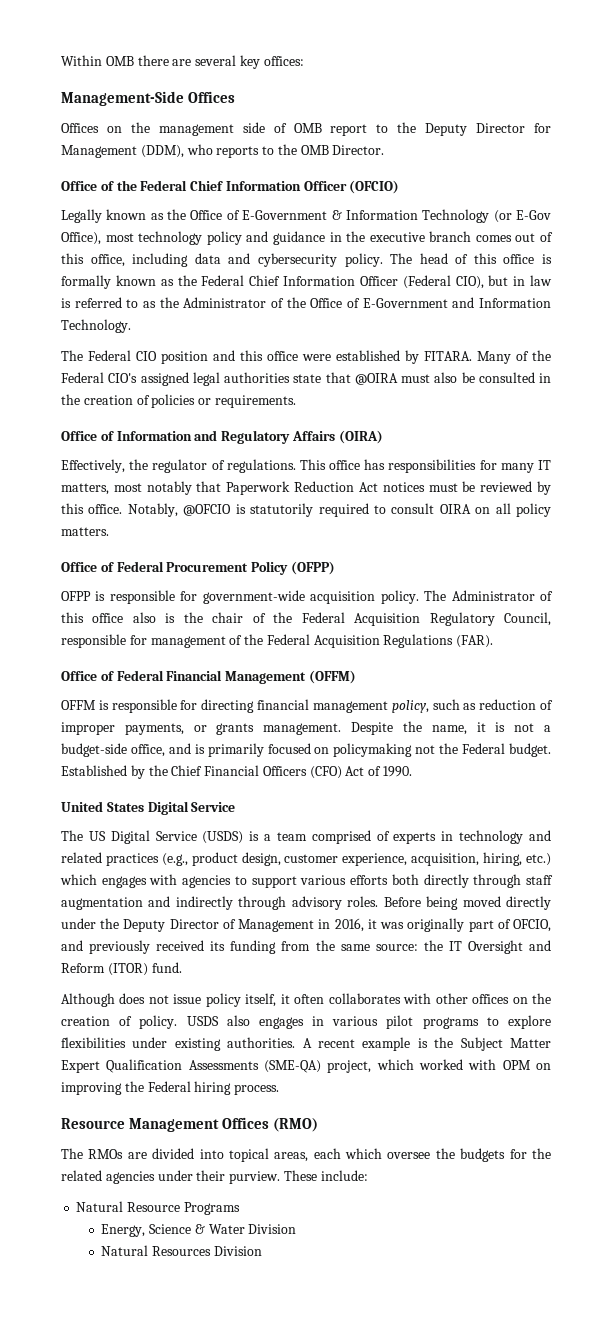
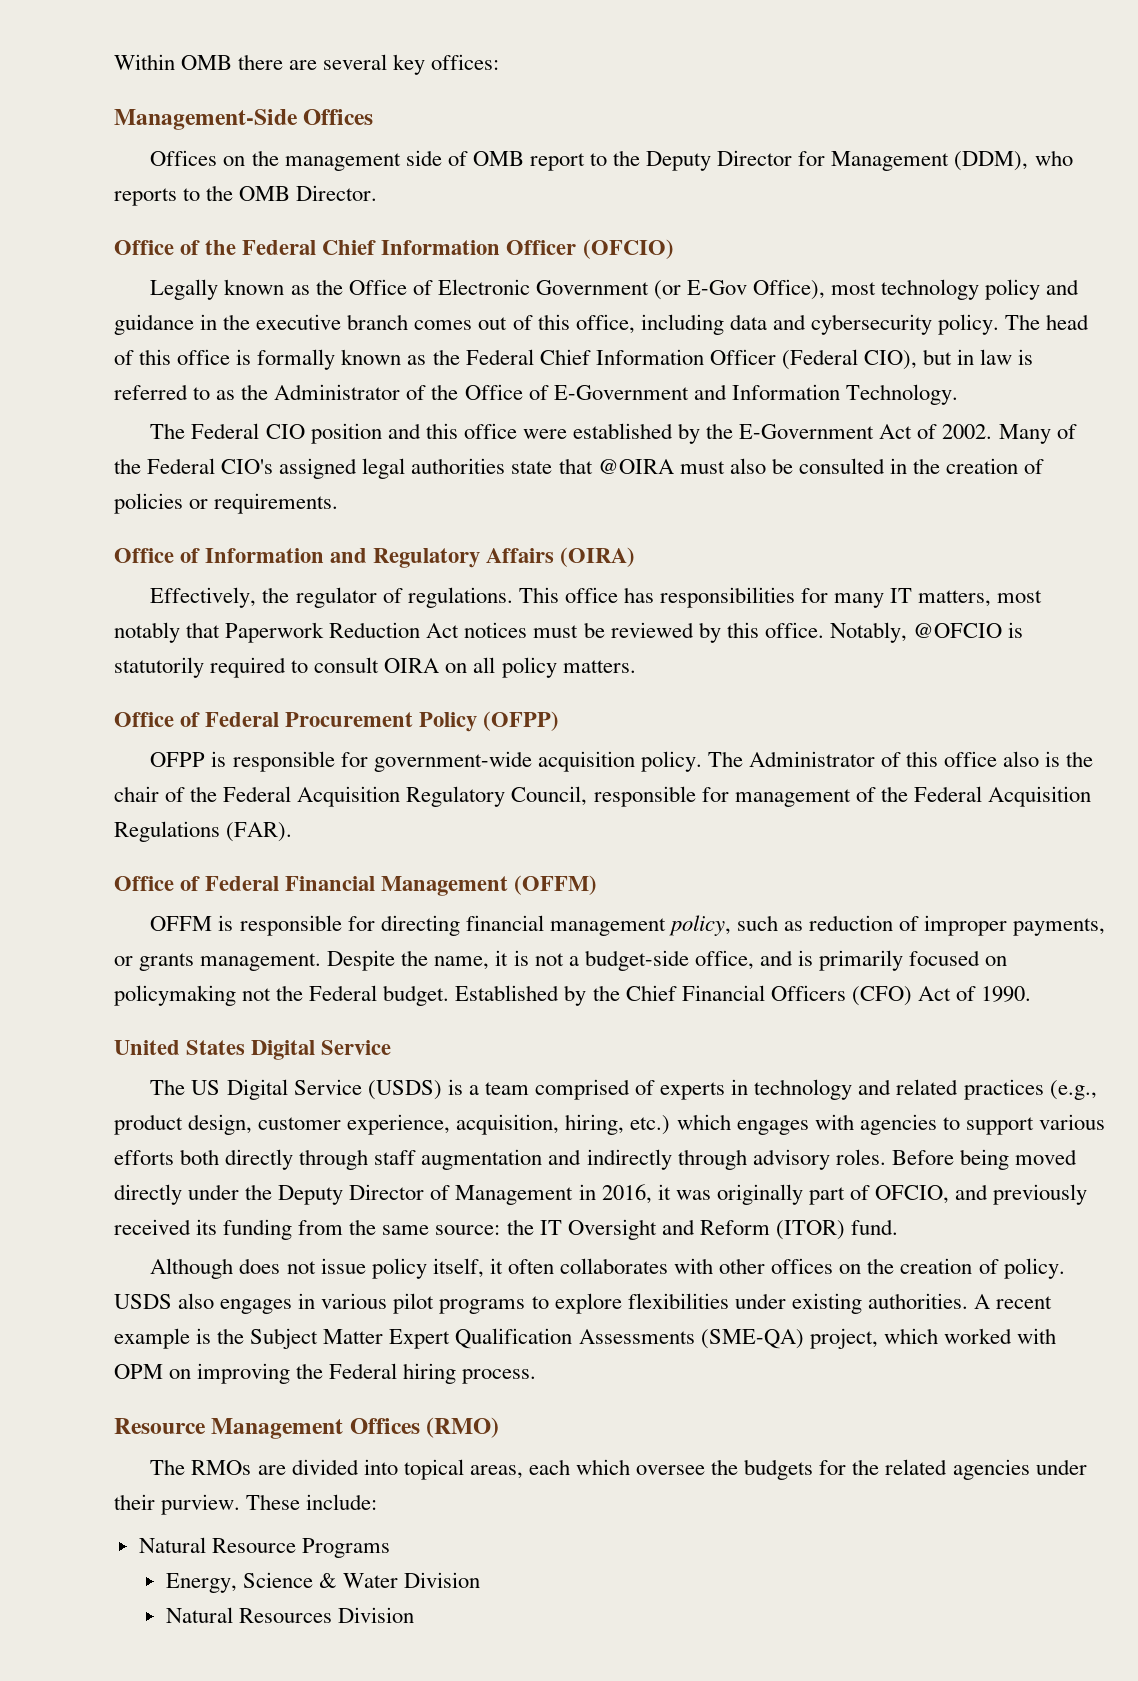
[242,209,490,223] E-Government & Information Technology -> [437,279,649,295] Electronic Government
[424,351,472,361] FITARA. -> [706,423,993,439] the E-Government Act of 2002.

